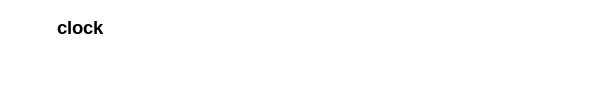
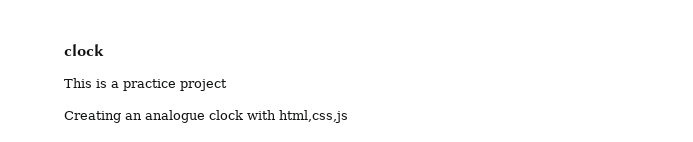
[57,21,104,34] clock -> [64,44,104,56] [64,78,227,91] [64,110,348,123] clock // This is a practice project // Creating an analogue clock with html,css,js

